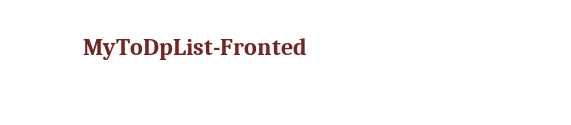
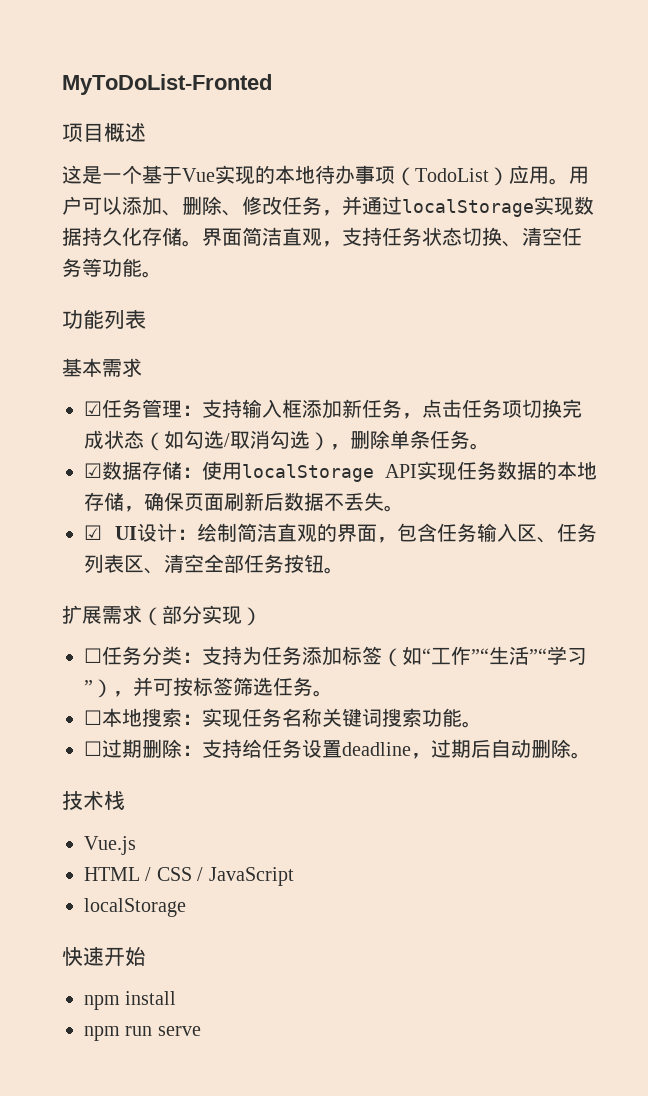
[83,38,307,60] MyToDpList-Fronted -> [62,74,272,95] [62,123,146,142] [62,165,589,186] [62,196,594,217] [62,227,582,247] [62,258,162,278] [62,309,146,329] [62,358,142,377] [84,399,582,419] [84,430,490,451] [84,461,597,482] [84,492,404,512] [84,523,597,543] [84,554,344,574] [62,605,262,626] [84,646,587,667] [84,677,333,698] [84,708,482,728] [84,739,591,759] [62,791,125,810] [84,836,136,855] [84,867,294,886] [84,898,186,917] [62,946,146,967] [84,991,177,1010] [84,1026,201,1041] MyToDoList-Fronted // 项目概述 // 这是一个基于Vue实现的本地待办事项（TodoList）应用。用户可以添加、删除、修改任务，并通过localStorage实现数据持久化存储。界面简洁直观，支持任务状态切换、清空任务等功能。 // 功能列表 // 基本需求 // ☑任务管理：支持输入框添加新任务，点击任务项切换完成状态（如勾选/取消勾选），删除单条任务。 // ☑数据存储：使用localStorage API实现任务数据的本地存储，确保页面刷新后数据不丢失。 // ☑ UI设计：绘制简洁直观的界面，包含任务输入区、任务列表区、清空全部任务按钮。 // 扩展需求（部分实现） // ☐任务分类：支持为任务添加标签（如“工作”“生活”“学习”），并可按标签筛选任务。 // ☐本地搜索：实现任务名称关键词搜索功能。 // ☐过期删除：支持给任务设置deadline，过期后自动删除。 // 技术栈 // Vue.js // HTML / CSS / JavaScript // localStorage // 快速开始 // npm install // npm run serve

